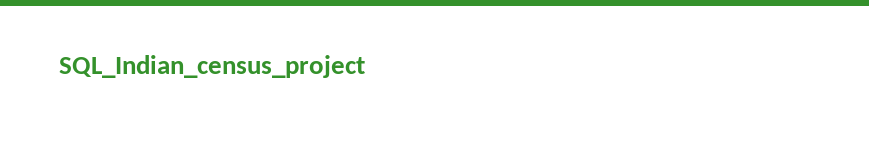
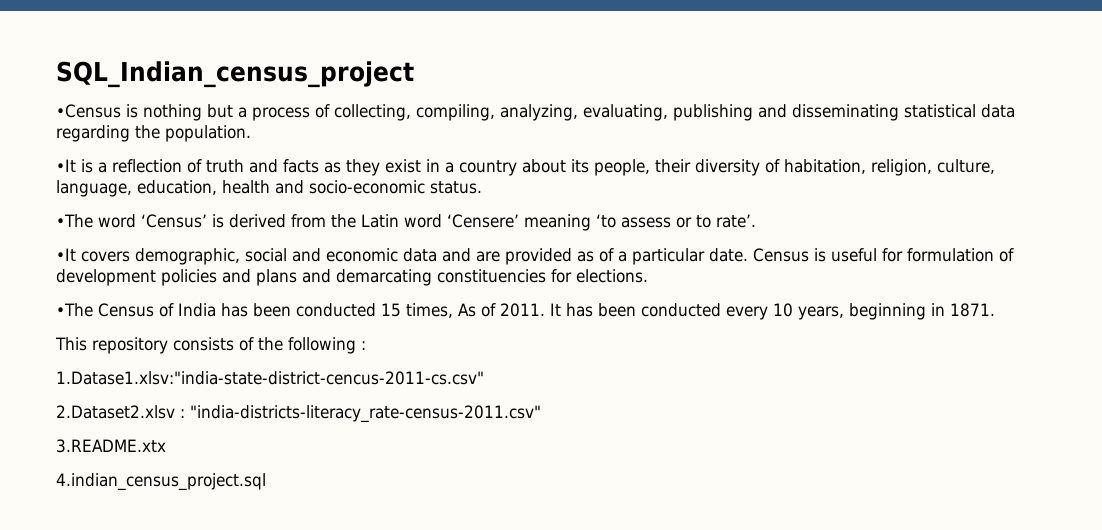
(365, 66) none -> [56,104,1015,121] [56,125,251,142] [56,159,995,176] [56,180,482,197] [56,214,756,231] [56,248,1014,265] [56,269,648,286] [56,303,995,320] [55,337,366,354] [56,371,484,385] [56,405,541,423] [56,439,166,453] [56,473,266,491] // •Census is nothing but a process of collecting, compiling, analyzing, evaluating, publishing and disseminating statistical data regarding the population. // •It is a reflection of truth and facts as they exist in a country about its people, their diversity of habitation, religion, culture, language, education, health and socio-economic status. // •The word ‘Census’ is derived from the Latin word ‘Censere’ meaning ‘to assess or to rate’. // •It covers demographic, social and economic data and are provided as of a particular date. Census is useful for formulation of development policies and plans and demarcating constituencies for elections. // •The Census of India has been conducted 15 times, As of 2011. It has been conducted every 10 years, beginning in 1871. // This repository consists of the following : // 1.Datase1.xlsv:"india-state-district-cencus-2011-cs.csv" // 2.Dataset2.xlsv : "india-districts-literacy_rate-census-2011.csv" // 3.README.xtx // 4.indian_census_project.sql

